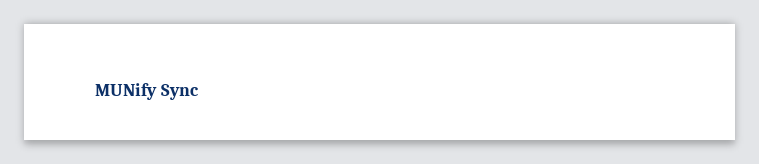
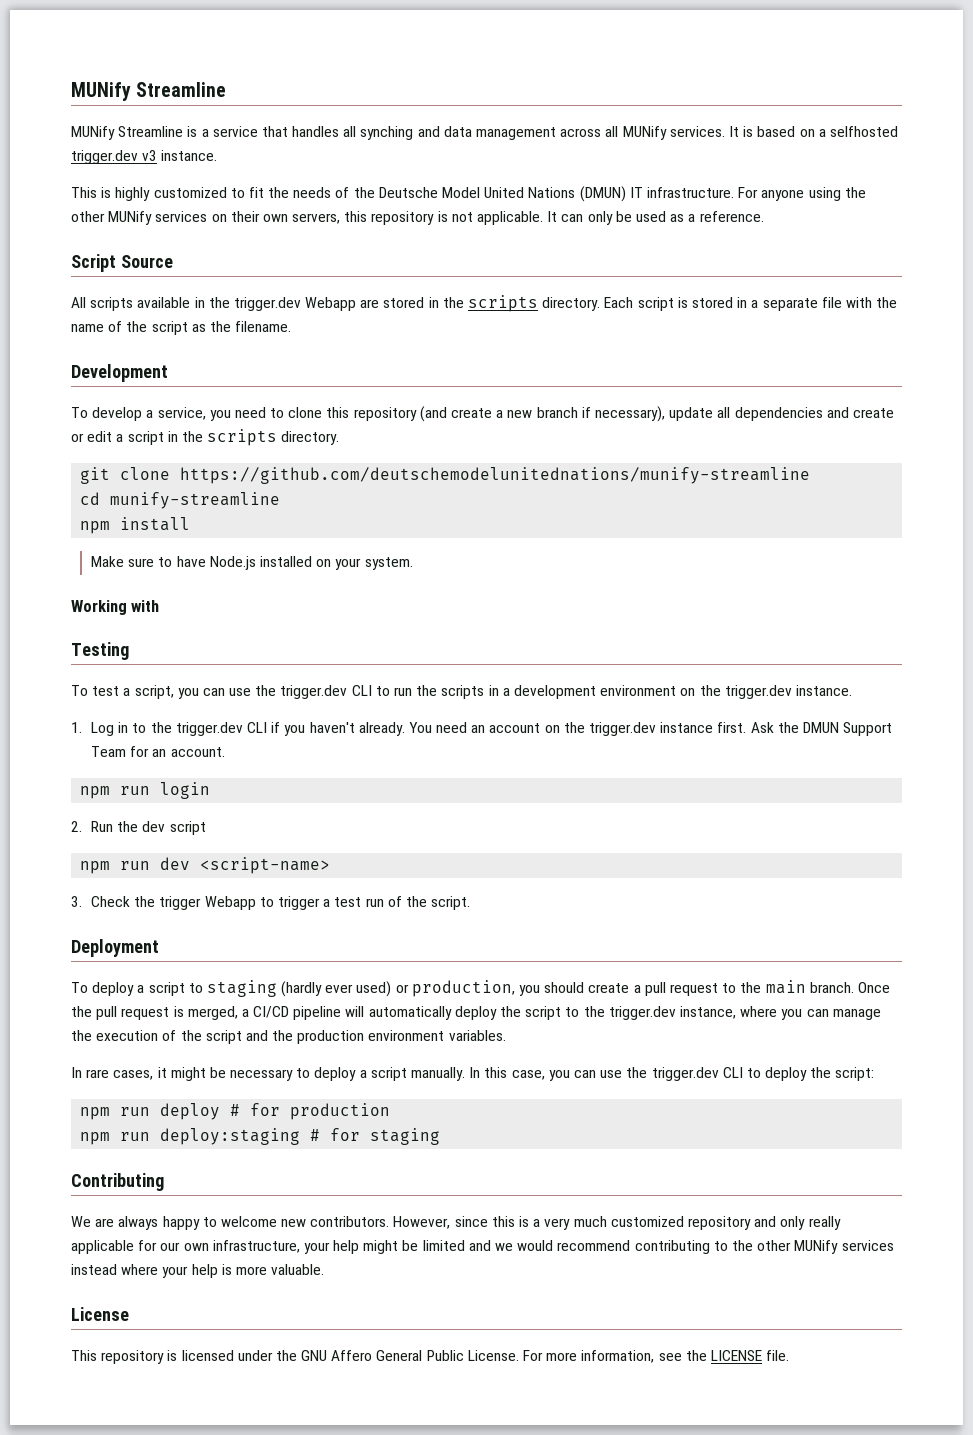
[95,83,199,100] MUNify Sync -> [71,82,227,101] [71,126,898,140] [71,150,218,164] [71,186,866,202] [71,211,764,225] [71,254,173,272] [71,295,898,312] [71,321,292,335] [71,364,168,382] [71,406,894,422] [71,429,340,446] [80,467,811,484] [80,492,281,509] [80,517,191,534] [91,556,413,570] [71,600,160,615] [71,642,129,660] [71,685,852,699] [71,722,893,736] [91,746,225,757] [80,782,211,799] [71,821,206,835] [80,857,331,874] [71,896,471,910] [71,939,159,957] [71,980,890,997] [71,1006,881,1020] [71,1030,506,1044] [71,1067,875,1081] [80,1103,391,1120] [80,1128,441,1145] [71,1173,164,1191] [71,1216,841,1230] [71,1240,894,1254] [71,1264,325,1278] [71,1307,129,1321] [71,1350,790,1364] MUNify Streamline // MUNify Streamline is a service that handles all synching and data management across all MUNify services. It is based on a selfhosted trigger.dev v3 instance. // This is highly customized to fit the needs of the Deutsche Model United Nations (DMUN) IT infrastructure. For anyone using the other MUNify services on their own servers, this repository is not applicable. It can only be used as a reference. // Script Source // All scripts available in the trigger.dev Webapp are stored in the scripts directory. Each script is stored in a separate file with the name of the script as the filename. // Development // To develop a service, you need to clone this repository (and create a new branch if necessary), update all dependencies and create or edit a script in the scripts directory. // git clone https://github.com/deutschemodelunitednations/munify-streamline // cd munify-streamline // npm install // Make sure to have Node.js installed on your system. // Working with // Testing // To test a script, you can use the trigger.dev CLI to run the scripts in a development environment on the trigger.dev instance. // 1. Log in to the trigger.dev CLI if you haven't already. You need an account on the trigger.dev instance first. Ask the DMUN Support Team for an account. // npm run login // 2. Run the dev script // npm run dev <script-name> // 3. Check the trigger Webapp to trigger a test run of the script. // Deployment // To deploy a script to staging (hardly ever used) or production, you should create a pull request to the main branch. Once the pull request is merged, a CI/CD pipeline will automatically deploy the script to the trigger.dev instance, where you can manage the execution of the script and the production environment variables. // In rare cases, it might be necessary to deploy a script manually. In this case, you can use the trigger.dev CLI to deploy the script: // npm run deploy # for production // npm run deploy:staging # for staging // Contributing // We are always happy to welcome new contributors. However, since this is a very much customized repository and only really applicable for our own infrastructure, your help might be limited and we would recommend contributing to the other MUNify services instead where your help is more valuable. // License // This repository is licensed under the GNU Affero General Public License. For more information, see the LICENSE file.

